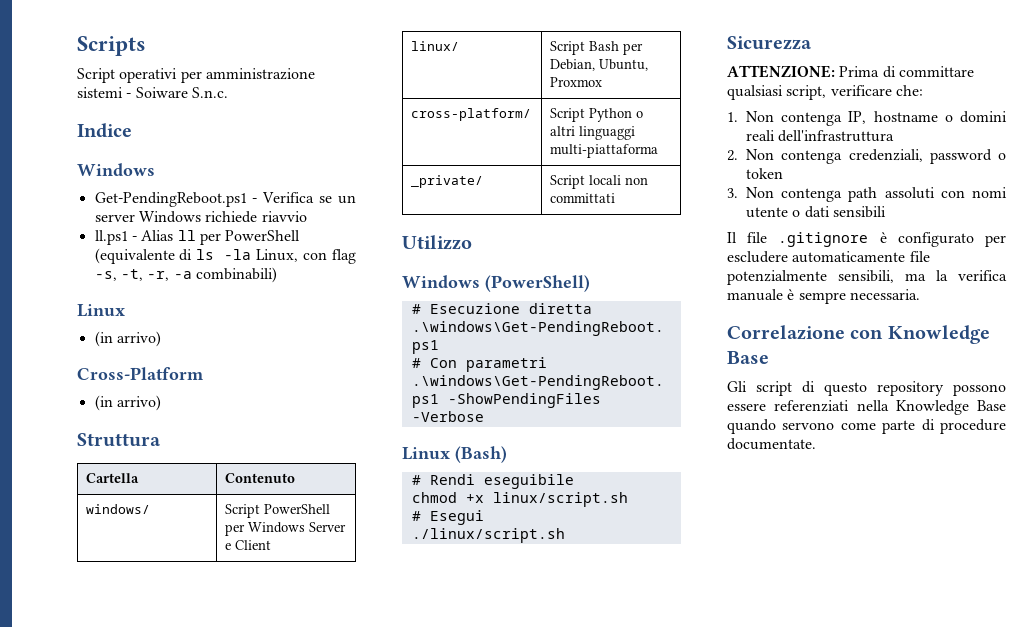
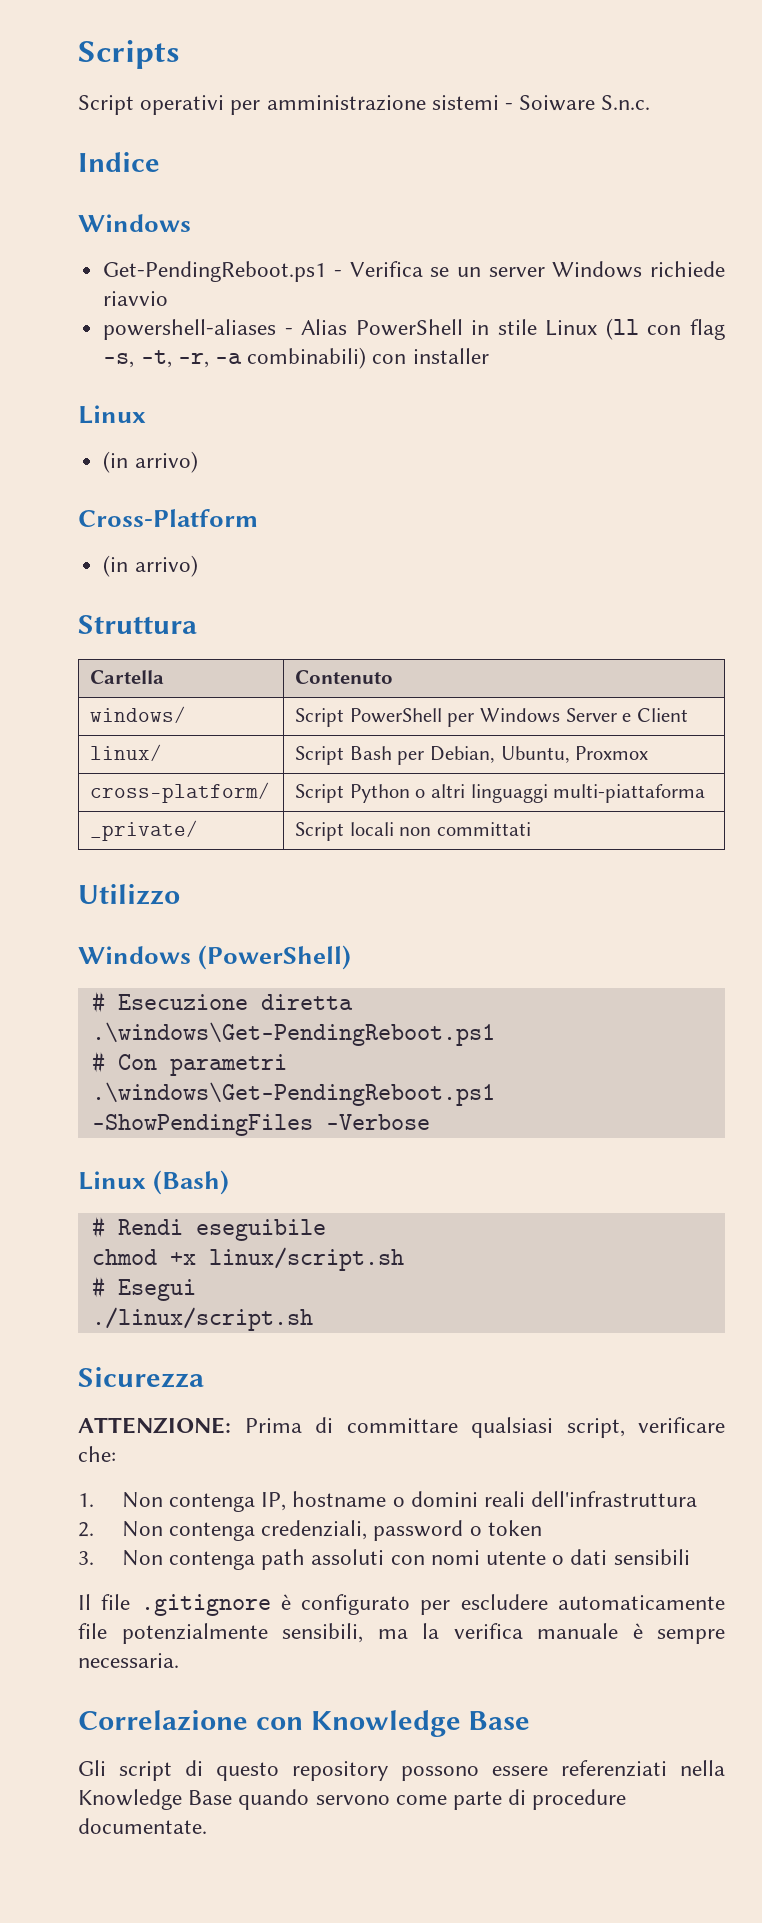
[94,230,128,245] ll.ps1 -> [103,319,277,340] powershell-aliases
[177,230,301,245] [94,248,299,264] ll per PowerShell (equivalente di ls -la Linux, -> [355,318,639,340] PowerShell in stile Linux (ll
(277, 275) none -> [372,348,489,364] con installer

